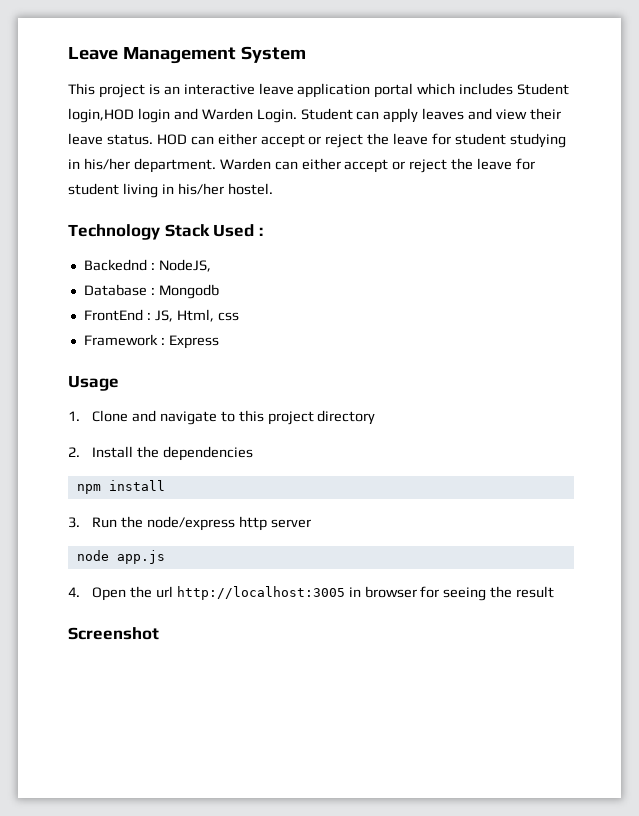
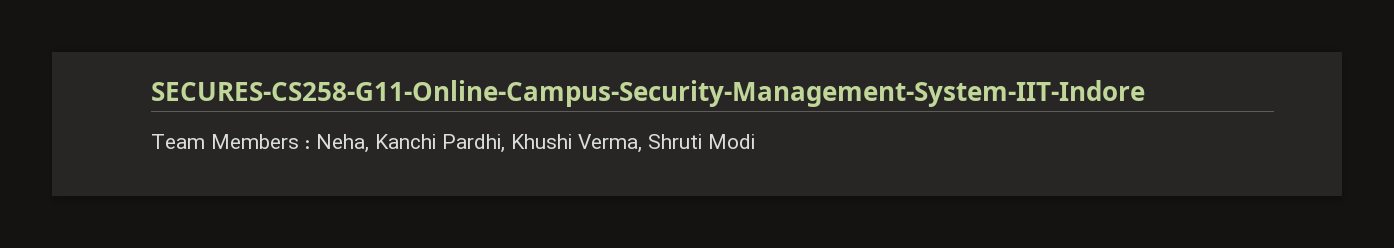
[68,46,306,64] [68,83,570,98] [68,108,562,123] [68,133,566,148] [68,158,536,173] [68,183,273,198] [68,224,263,240] [83,259,211,272] [83,284,219,299] [83,309,239,322] [83,334,219,349] [68,375,119,391] [68,410,376,425] [68,446,253,461] [76,480,165,494] [68,516,311,531] [76,550,165,564] [68,586,555,601] [68,627,159,640] Leave Management System // This project is an interactive leave application portal which includes Student login,HOD login and Warden Login. Student can apply leaves and view their leave status. HOD can either accept or reject the leave for student studying in his/her department. Warden can either accept or reject the leave for student living in his/her hostel. // Technology Stack Used : // Backednd : NodeJS, // Database : Mongodb // FrontEnd : JS, Html, css // Framework : Express // Usage // 1. Clone and navigate to this project directory // 2. Install the dependencies // npm install // 3. Run the node/express http server // node app.js // 4. Open the url http://localhost:3005 in browser for seeing the result // Screenshot -> [151,80,1145,107] [151,134,755,153] SECURES-CS258-G11-Online-Campus-Security-Management-System-IIT-Indore // Team Members : Neha, Kanchi Pardhi, Khushi Verma, Shruti Modi

